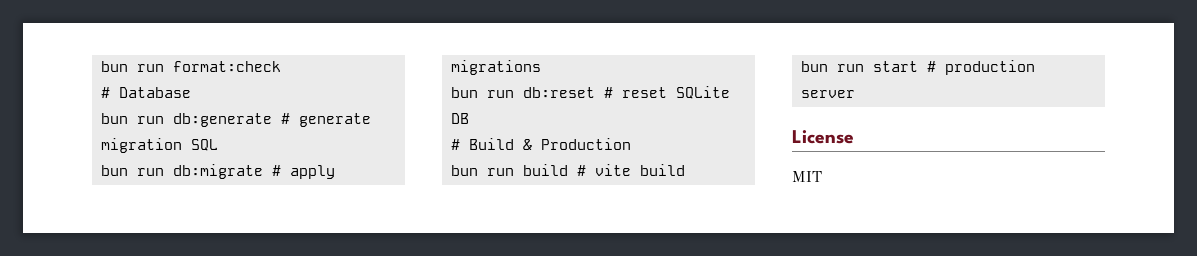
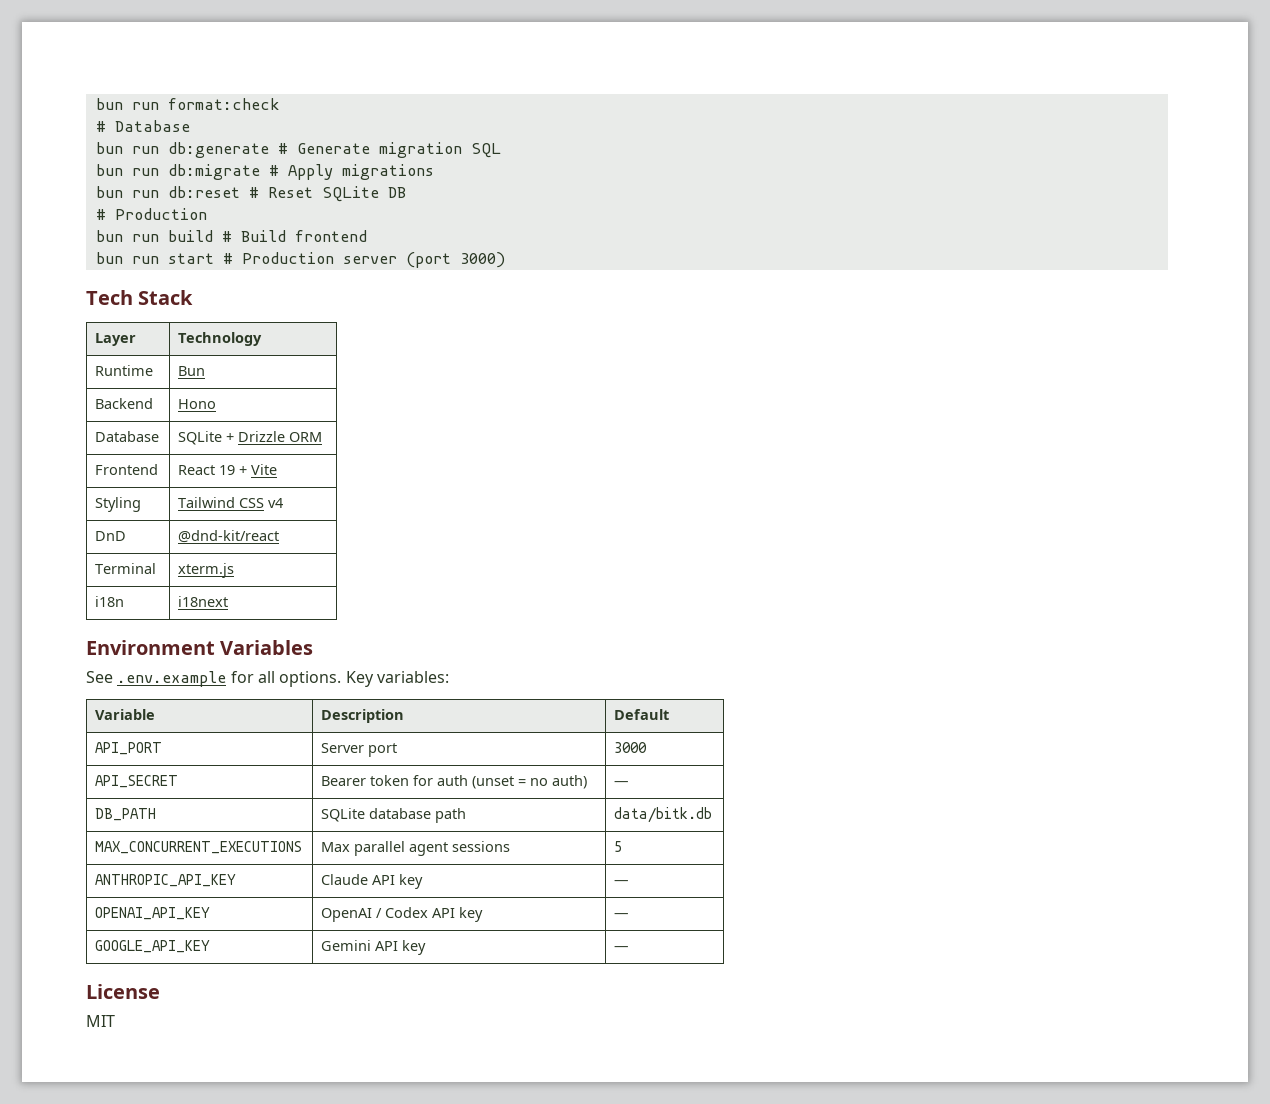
[299,113,371,127] generate -> [296,143,370,154] Generate
[290,165,335,179] apply -> [287,164,333,180] Apply
[622,87,667,98] reset -> [267,187,313,198] Reset
[469,138,532,150] Build & -> (106, 214) none
[595,164,685,176] vite build -> [240,230,367,242] Build frontend
[945,60,1035,75] production -> [241,252,334,264] Production
(855, 94) none -> [405,252,505,268] [86,290,194,305] [95,333,137,346] [178,332,263,346] [95,365,154,376] [178,366,206,376] [95,398,154,409] [178,399,217,409] [95,431,160,442] [178,431,323,445] [95,464,159,475] [178,464,278,475] [95,497,142,512] [178,497,284,508] [95,531,127,541] [178,530,280,543] [95,563,157,574] [178,563,235,578] [95,596,125,607] [178,596,229,607] [86,640,314,655] [86,671,449,687] [95,709,156,720] [321,709,405,723] [614,709,670,720] [95,742,163,755] [321,743,398,757] [614,742,648,753] [95,775,179,788] [321,775,588,789] [614,781,630,786] [95,808,157,821] [321,808,467,823] [614,807,713,823] [95,841,303,854] [321,841,511,856] [614,841,623,852] [95,874,237,887] [321,874,424,889] [614,880,630,885] [95,907,211,920] [321,907,484,922] [614,913,630,918] [95,940,211,953] [321,940,427,955] [614,946,630,951] (port 3000) // Tech Stack // Layer | Technology // Runtime | Bun // Backend | Hono // Database | SQLite + Drizzle ORM // Frontend | React 19 + Vite // Styling | Tailwind CSS v4 // DnD | @dnd-kit/react // Terminal | xterm.js // i18n | i18next // Environment Variables // See .env.example for all options. Key variables: // Variable | Description | Default // API_PORT | Server port | 3000 // API_SECRET | Bearer token for auth (unset = no auth) | — // DB_PATH | SQLite database path | data/bitk.db // MAX_CONCURRENT_EXECUTIONS | Max parallel agent sessions | 5 // ANTHROPIC_API_KEY | Claude API key | — // OPENAI_API_KEY | OpenAI / Codex API key | — // GOOGLE_API_KEY | Gemini API key | —

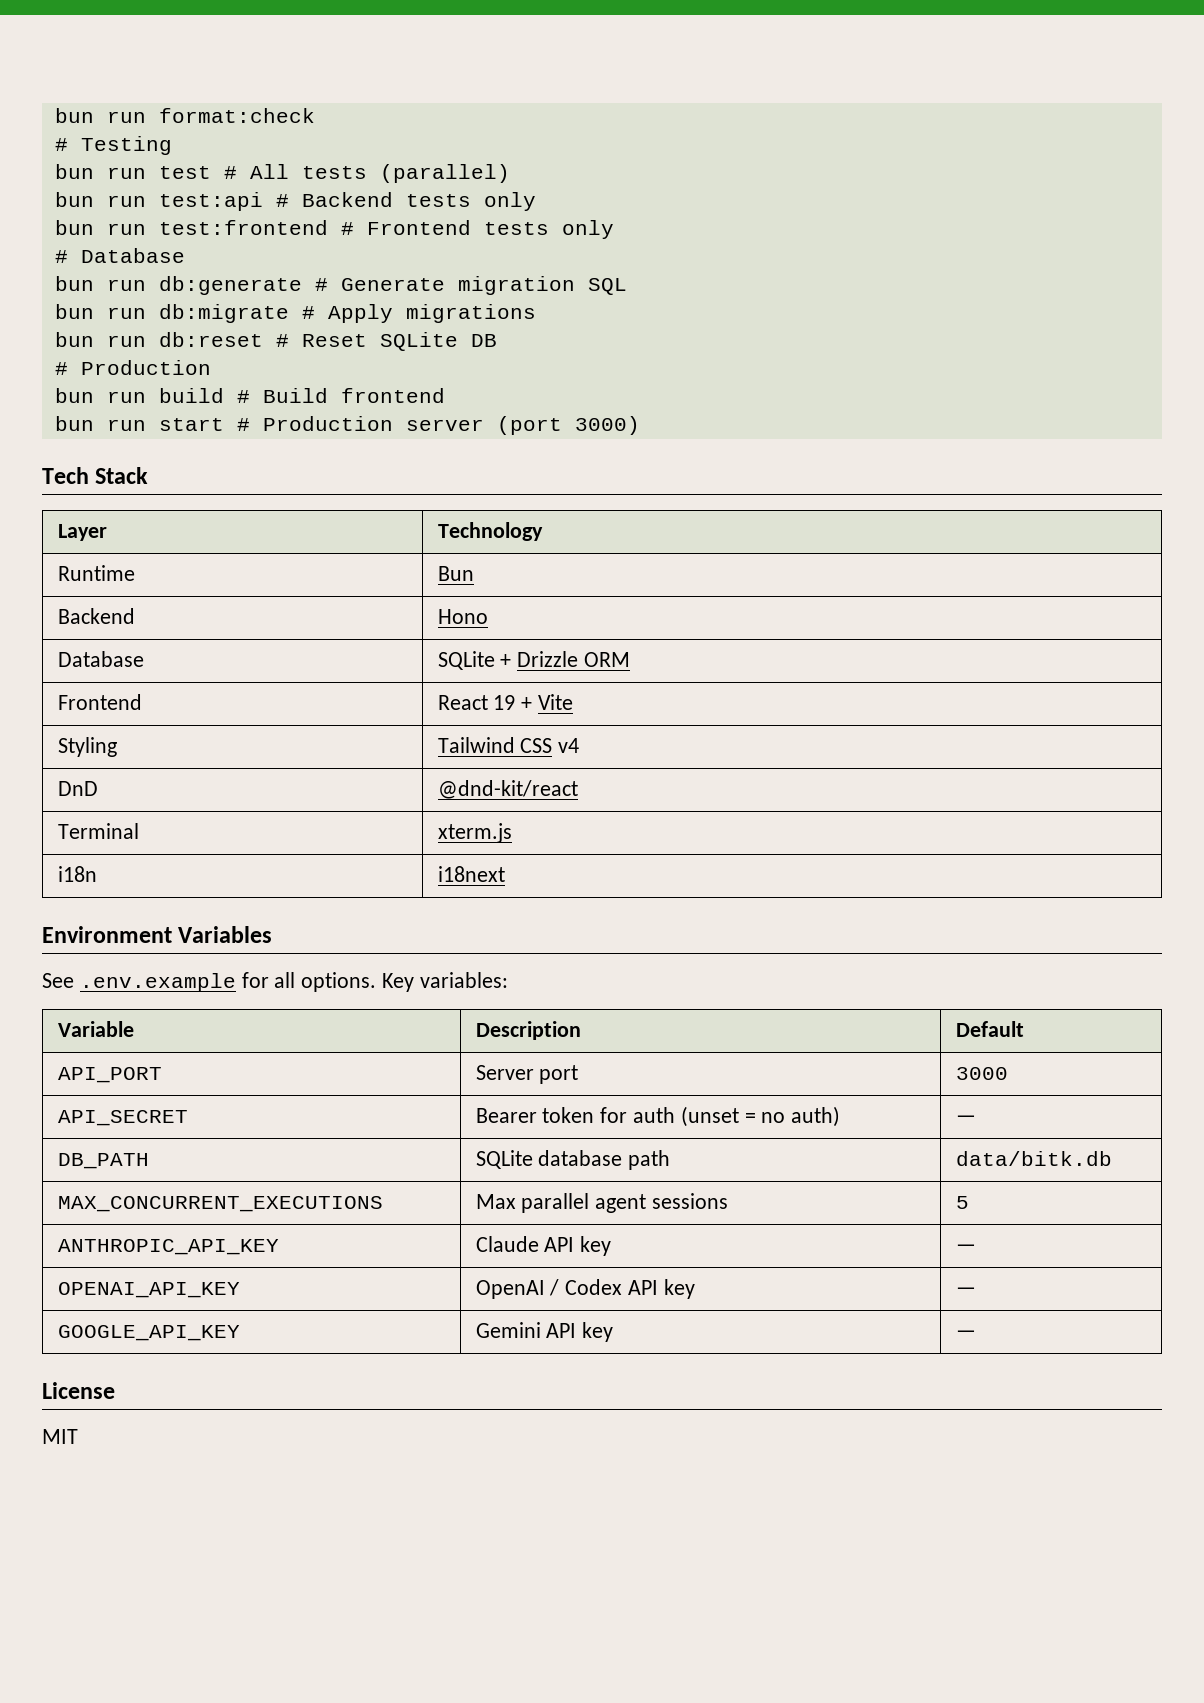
(280, 104) none -> [54,136,172,155] [54,164,510,183] [54,192,536,211] [54,220,614,239] // # Testing // bun run test # All tests (parallel) // bun run test:api # Backend tests only // bun run test:frontend # Frontend tests only

